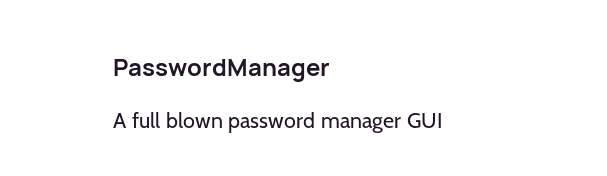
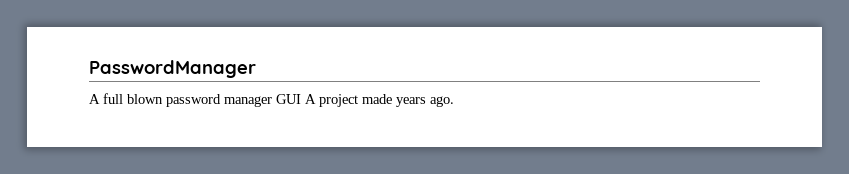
(443, 120) none -> [305,94,454,107] A project made years ago.

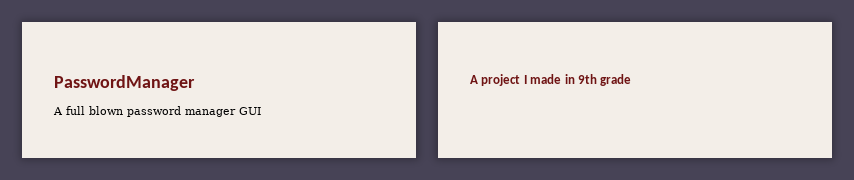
(301, 99) none -> (261, 111) //
[362,94,454,107] made years ago. -> [523,74,632,86] I made in 9th grade

